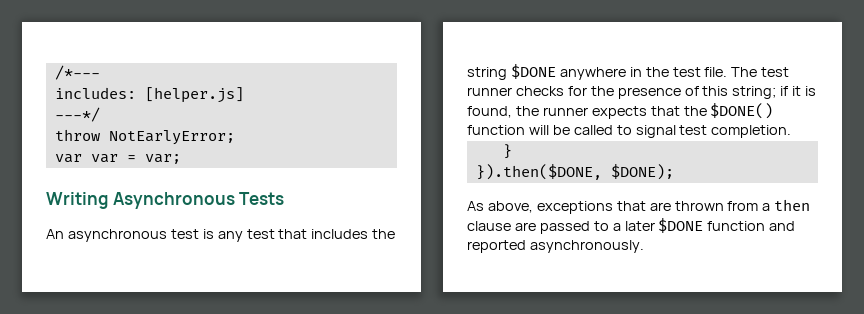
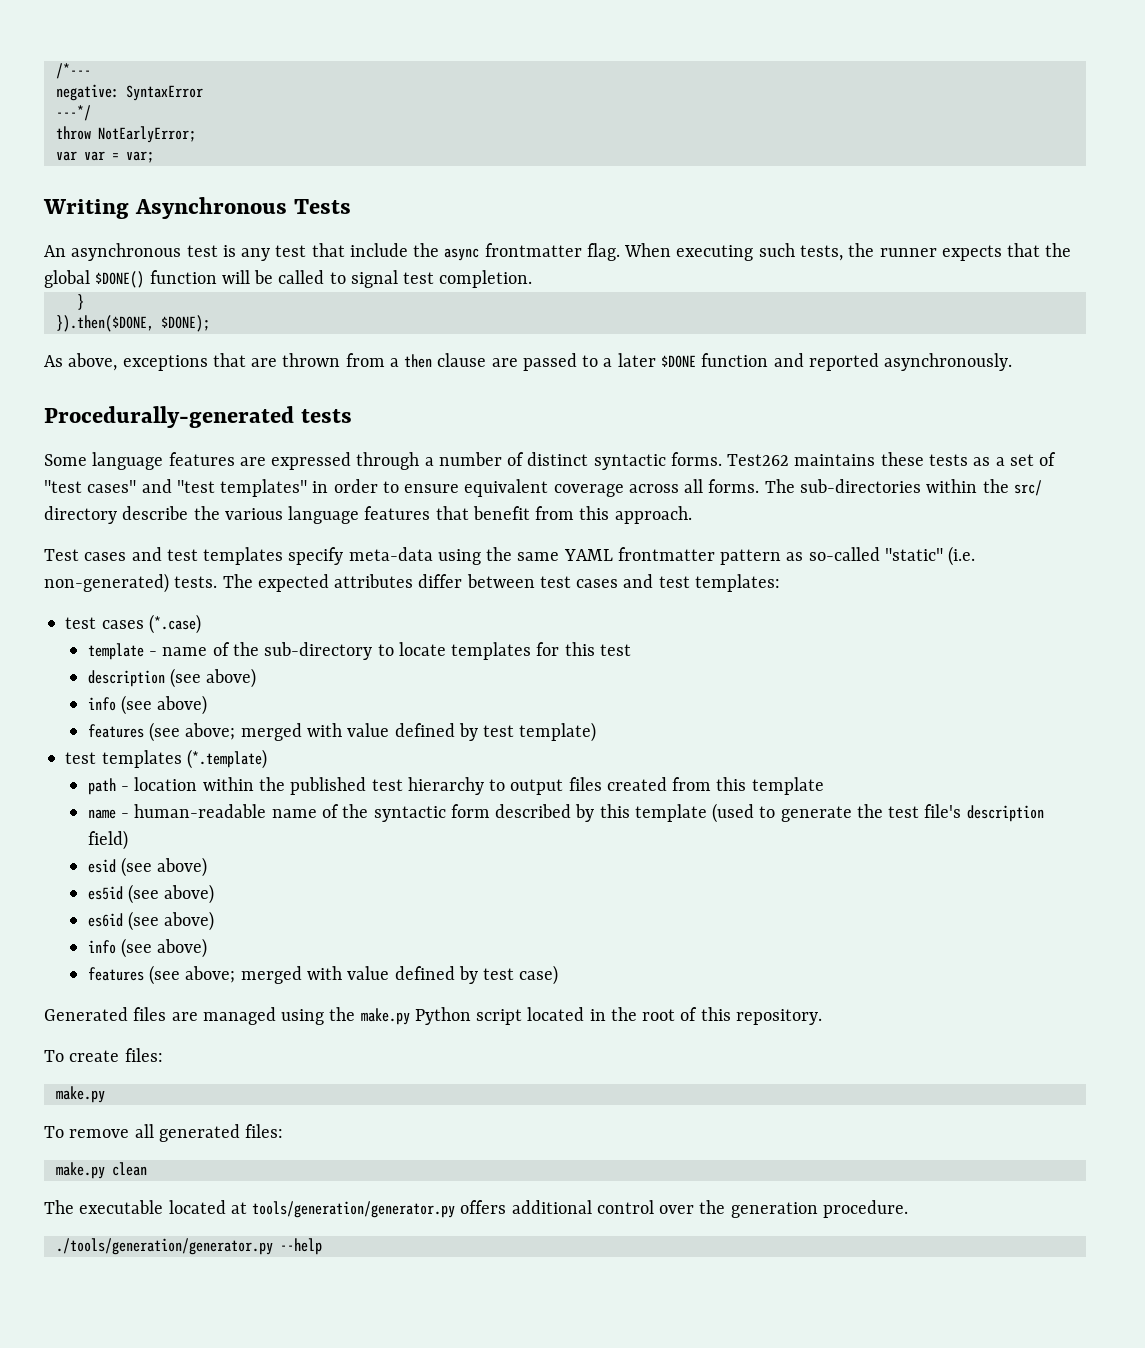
[54,87,244,103] includes: [helper.js] -> [55,84,203,101] negative: SyntaxError
[311,229,396,239] [467,64,790,80] [467,86,817,99] [467,106,512,118] includes the string $DONE anywhere in the test file. The test runner checks for the presence of this string; if it is found, -> [349,243,843,261] include the async frontmatter flag. When executing such tests,
(707, 111) none -> [44,270,90,288] global
(644, 246) none -> [44,406,353,428] [44,452,1057,470] [44,479,1042,497] [44,506,692,524] [44,546,976,566] [44,573,780,593] [65,614,201,634] [87,642,631,660] [87,668,257,688] [87,695,208,715] [87,722,597,742] [65,749,267,769] [87,777,824,795] [87,803,1044,823] [87,830,128,850] [87,857,208,877] [87,884,215,904] [87,911,215,931] [87,938,208,958] [87,965,559,985] [44,1007,822,1025] [44,1048,163,1062] [55,1086,105,1103] [44,1124,284,1142] [55,1162,147,1179] [44,1200,908,1218] [55,1238,322,1255] // Procedurally-generated tests // Some language features are expressed through a number of distinct syntactic forms. Test262 maintains these tests as a set of "test cases" and "test templates" in order to ensure equivalent coverage across all forms. The sub-directories within the src/ directory describe the various language features that benefit from this approach. // Test cases and test templates specify meta-data using the same YAML frontmatter pattern as so-called "static" (i.e. non-generated) tests. The expected attributes differ between test cases and test templates: // test cases (*.case) // template - name of the sub-directory to locate templates for this test // description (see above) // info (see above) // features (see above; merged with value defined by test template) // test templates (*.template) // path - location within the published test hierarchy to output files created from this template // name - human-readable name of the syntactic form described by this template (used to generate the test file's description field) // esid (see above) // es5id (see above) // es6id (see above) // info (see above) // features (see above; merged with value defined by test case) // Generated files are managed using the make.py Python script located in the root of this repository. // To create files: // make.py // To remove all generated files: // make.py clean // The executable located at tools/generation/generator.py offers additional control over the generation procedure. // ./tools/generation/generator.py --help

